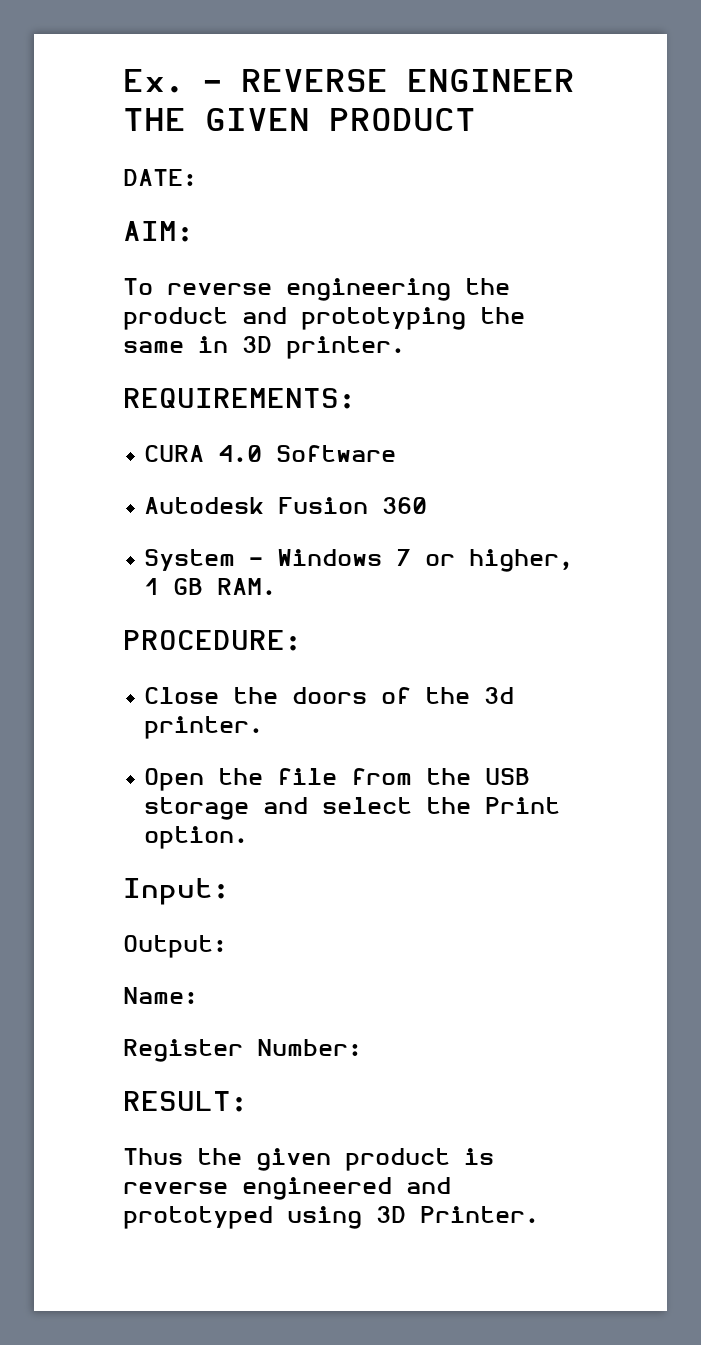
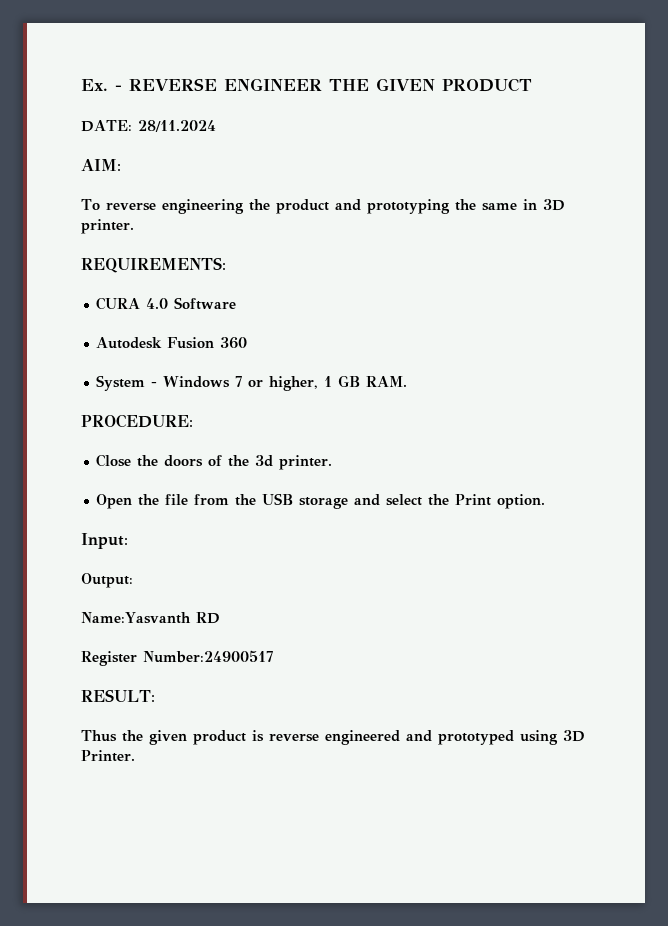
(197, 177) none -> [137,120,216,132] 28/11.2024
[123,987,198,1004] Name: -> [81,612,220,624] Name:Yasvanth RD
[257,1039,362,1056] Number: -> [143,650,273,663] Number:24900517

